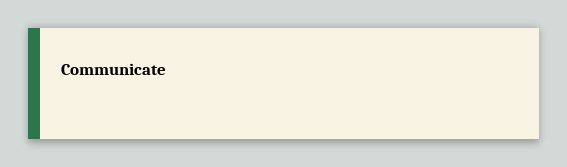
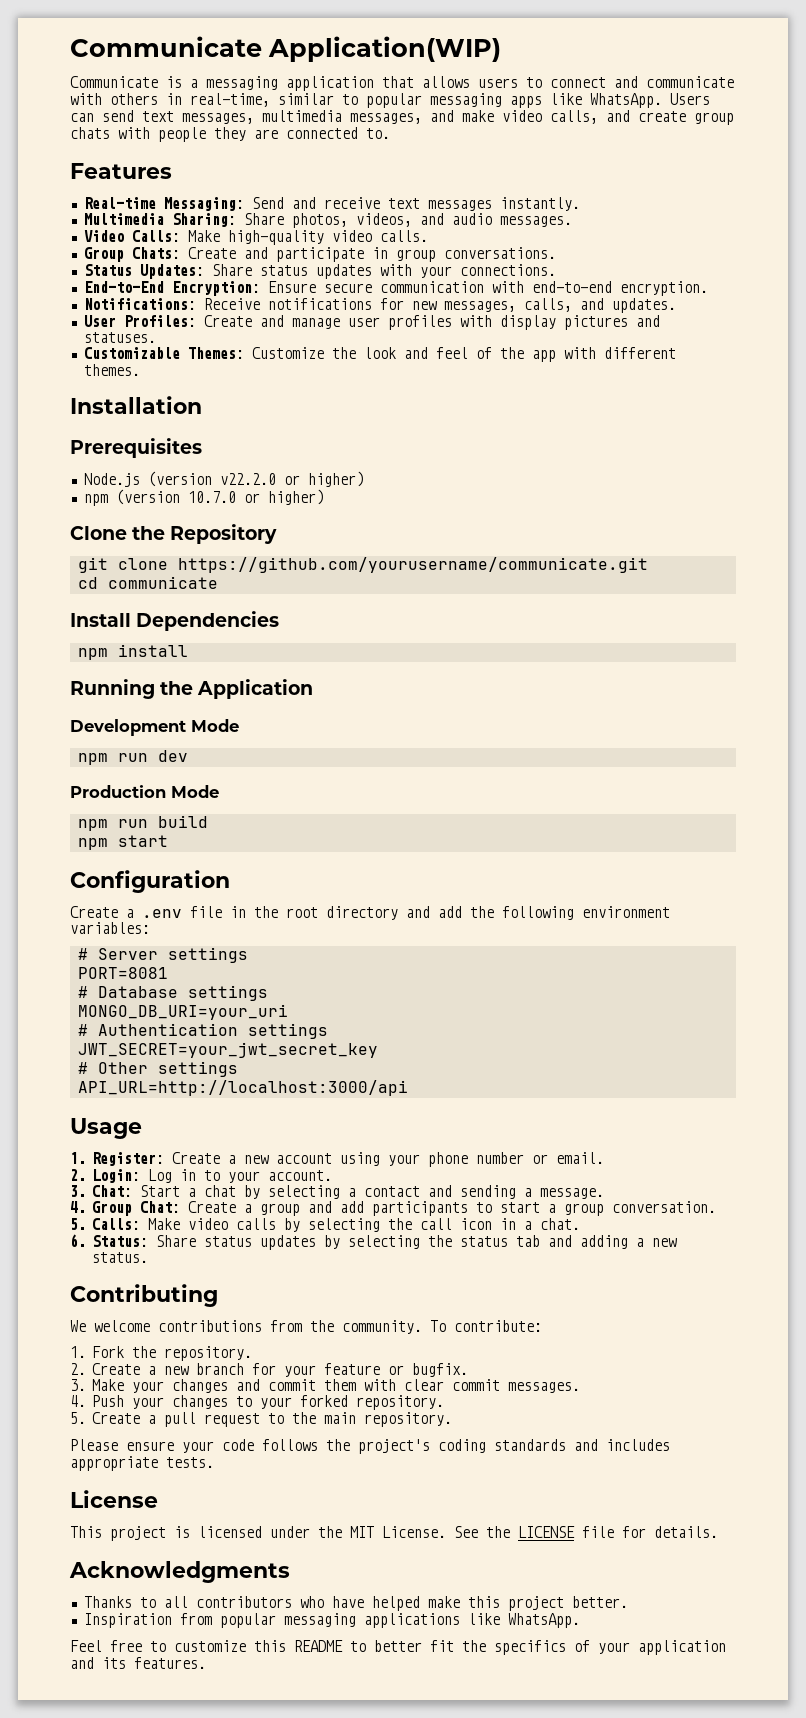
[61,63,166,75] Communicate -> [70,36,501,62] [70,76,734,91] [70,93,710,108] [70,110,734,125] [70,127,390,142] [70,163,172,179] [83,197,580,211] [83,213,572,228] [83,230,428,245] [83,247,556,262] [83,264,556,279] [83,281,708,296] [83,298,676,313] [83,315,660,330] [83,332,156,343] [83,347,676,362] [83,364,140,376] [70,396,202,414] [70,438,202,458] [83,471,364,487] [83,489,324,506] [70,524,278,544] [77,557,648,573] [77,576,218,589] [70,611,280,631] [77,644,188,660] [70,679,314,699] [70,719,239,736] [77,750,188,765] [70,785,219,798] [77,815,208,831] [77,835,168,850] [70,870,230,893] [70,906,670,920] [70,922,150,934] [77,947,248,963] [77,967,168,979] [77,985,268,1001] [77,1004,288,1020] [77,1023,328,1039] [77,1042,378,1058] [77,1061,238,1077] [77,1080,408,1096] [70,1118,142,1139] [70,1152,605,1167] [70,1169,333,1183] [70,1185,605,1199] [70,1201,717,1216] [70,1218,581,1232] [70,1234,678,1250] [92,1252,149,1263] [70,1284,218,1307] [70,1320,542,1334] [70,1346,253,1361] [70,1363,469,1377] [70,1379,581,1393] [70,1395,445,1410] [70,1412,453,1427] [70,1439,670,1454] [70,1456,214,1471] [70,1490,158,1508] [70,1526,718,1541] [69,1561,290,1583] [83,1596,628,1611] [83,1613,580,1628] [70,1640,726,1655] [70,1657,206,1669] Communicate Application(WIP) // Communicate is a messaging application that allows users to connect and communicate with others in real-time, similar to popular messaging apps like WhatsApp. Users can send text messages, multimedia messages, and make video calls, and create group chats with people they are connected to. // Features // Real-time Messaging: Send and receive text messages instantly. // Multimedia Sharing: Share photos, videos, and audio messages. // Video Calls: Make high-quality video calls. // Group Chats: Create and participate in group conversations. // Status Updates: Share status updates with your connections. // End-to-End Encryption: Ensure secure communication with end-to-end encryption. // Notifications: Receive notifications for new messages, calls, and updates. // User Profiles: Create and manage user profiles with display pictures and statuses. // Customizable Themes: Customize the look and feel of the app with different themes. // Installation // Prerequisites // Node.js (version v22.2.0 or higher) // npm (version 10.7.0 or higher) // Clone the Repository // git clone https://github.com/yourusername/communicate.git // cd communicate // Install Dependencies // npm install // Running the Application // Development Mode // npm run dev // Production Mode // npm run build // npm start // Configuration // Create a .env file in the root directory and add the following environment variables: // # Server settings // PORT=8081 // # Database settings // MONGO_DB_URI=your_uri // # Authentication settings // JWT_SECRET=your_jwt_secret_key // # Other settings // API_URL=http://localhost:3000/api // Usage // 1. Register: Create a new account using your phone number or email. // 2. Login: Log in to your account. // 3. Chat: Start a chat by selecting a contact and sending a message. // 4. Group Chat: Create a group and add participants to start a group conversation. // 5. Calls: Make video calls by selecting the call icon in a chat. // 6. Status: Share status updates by selecting the status tab and adding a new status. // Contributing // We welcome contributions from the community. To contribute: // 1. Fork the repository. // 2. Create a new branch for your feature or bugfix. // 3. Make your changes and commit them with clear commit messages. // 4. Push your changes to your forked repository. // 5. Create a pull request to the main repository. // Please ensure your code follows the project's coding standards and includes appropriate tests. // License // This project is licensed under the MIT License. See the LICENSE file for details. // Acknowledgments // Thanks to all contributors who have helped make this project better. // Inspiration from popular messaging applications like WhatsApp. // Feel free to customize this README to better fit the specifics of your application and its features.

